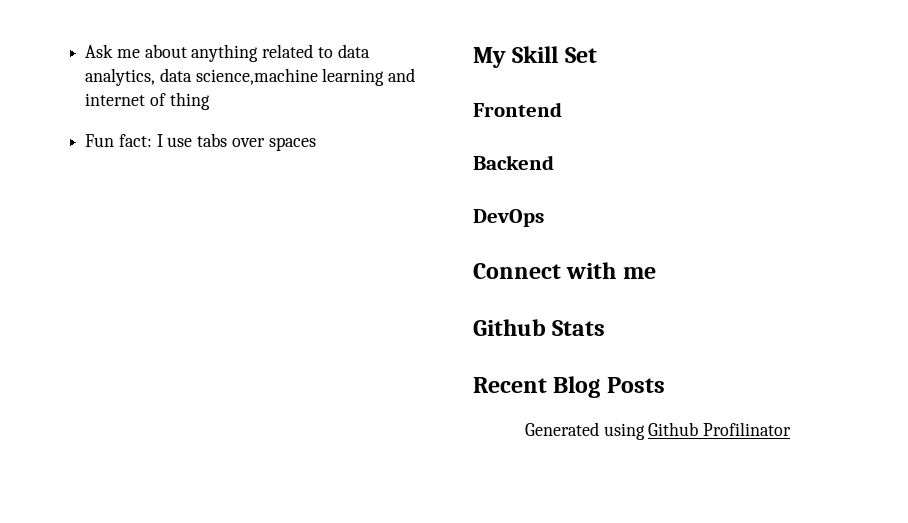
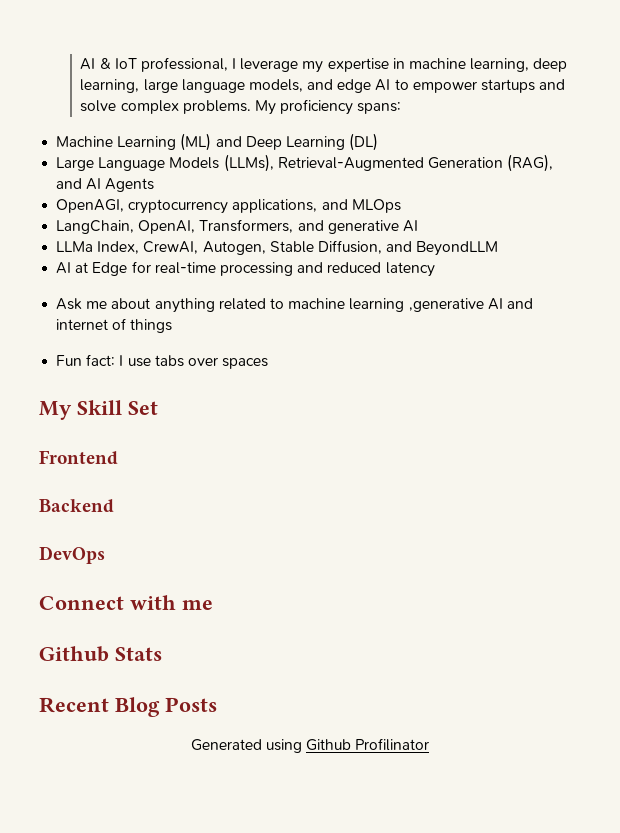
(85, 51) none -> [80,57,568,73] [80,79,566,93] [80,99,402,115] [56,133,379,151] [56,154,554,172] [56,178,155,192] [56,199,401,214] [56,219,418,234] [56,240,499,256] [56,261,435,277] AI & IoT professional, I leverage my expertise in machine learning, deep learning, large language models, and edge AI to empower startups and solve complex problems. My proficiency spans: // Machine Learning (ML) and Deep Learning (DL) // Large Language Models (LLMs), Retrieval-Augmented Generation (RAG), and AI Agents // OpenAGI, cryptocurrency applications, and MLOps // LangChain, OpenAI, Transformers, and generative AI // LLMa Index, CrewAI, Autogen, Stable Diffusion, and BeyondLLM // AI at Edge for real-time processing and reduced latency //
[337,44,370,58] [85,68,385,86] data analytics, data science,machine learning -> [288,298,503,312] machine learning ,generative AI
[169,92,210,110] thing -> [130,319,173,333] things

